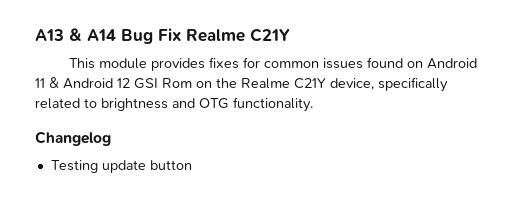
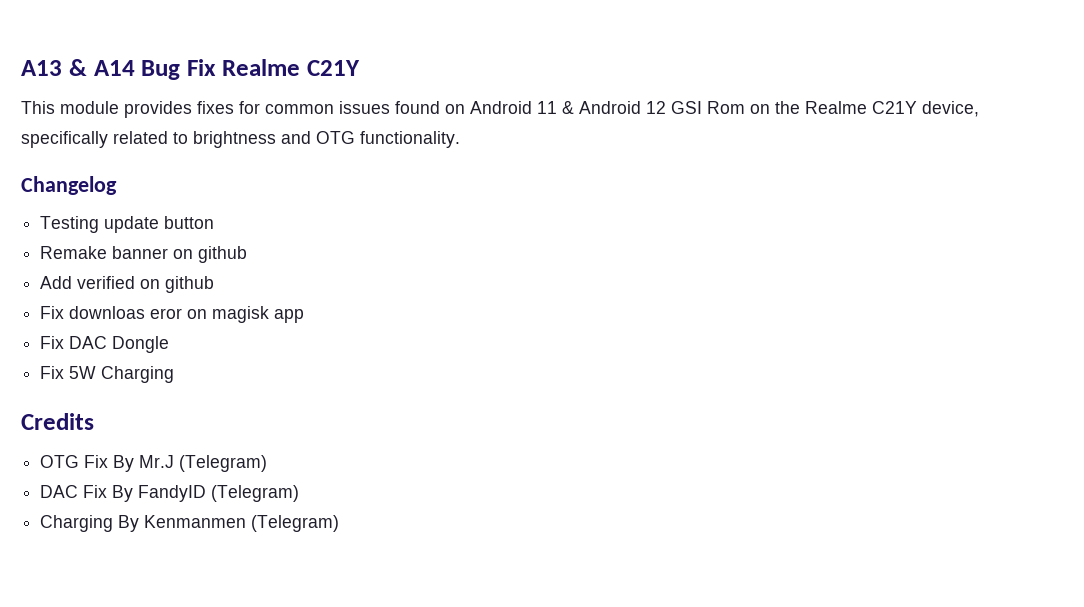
(192, 165) none -> [40,246,248,263] [40,276,215,293] [40,306,305,323] [40,336,170,353] [40,366,175,383] [21,413,94,430] [40,455,268,472] [40,485,300,502] [40,515,340,532] // Remake banner on github // Add verified on github // Fix downloas eror on magisk app // Fix DAC Dongle // Fix 5W Charging // Credits // OTG Fix By Mr.J (Telegram) // DAC Fix By FandyID (Telegram) // Charging By Kenmanmen (Telegram)

